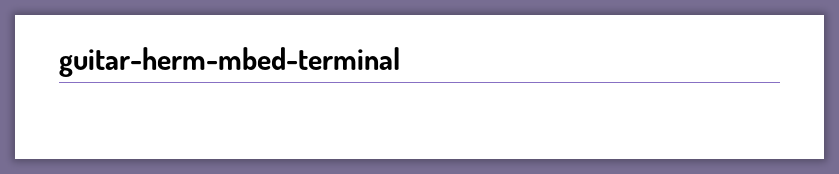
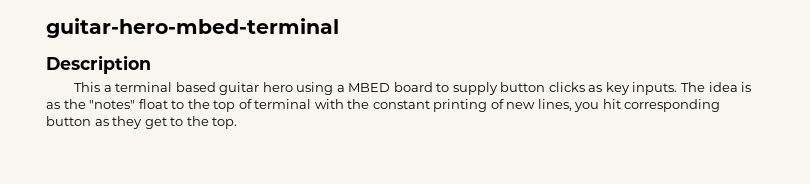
[59,47,400,77] guitar-herm-mbed-terminal -> [46,18,339,38] [46,55,151,74] [74,82,752,95] [46,99,721,112] [46,116,238,129] guitar-hero-mbed-terminal // Description // This a terminal based guitar hero using a MBED board to supply button clicks as key inputs. The idea is as the "notes" float to the top of terminal with the constant printing of new lines, you hit corresponding button as they get to the top.

